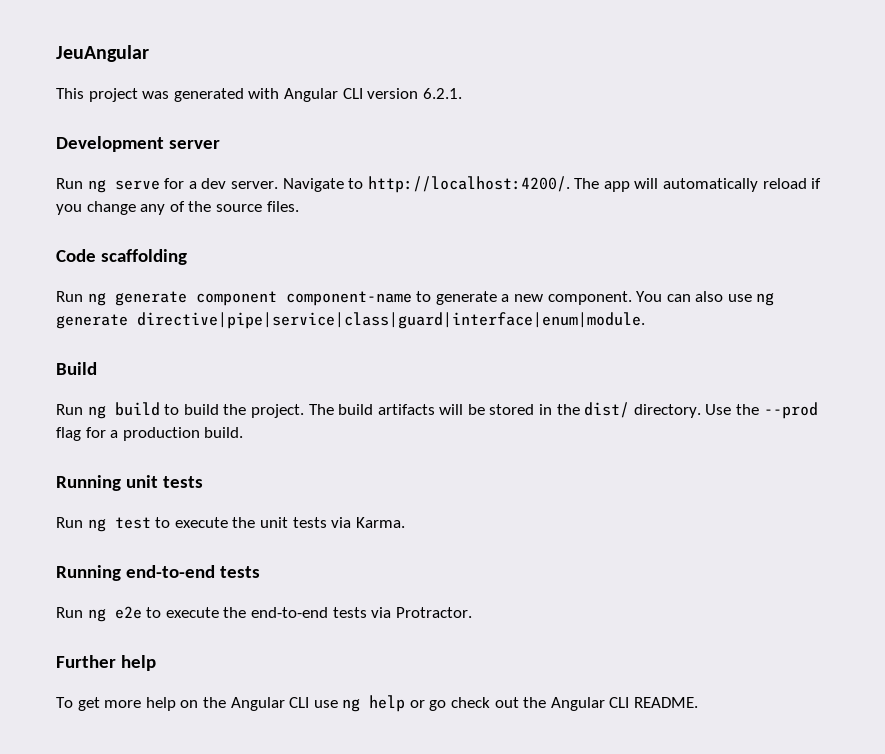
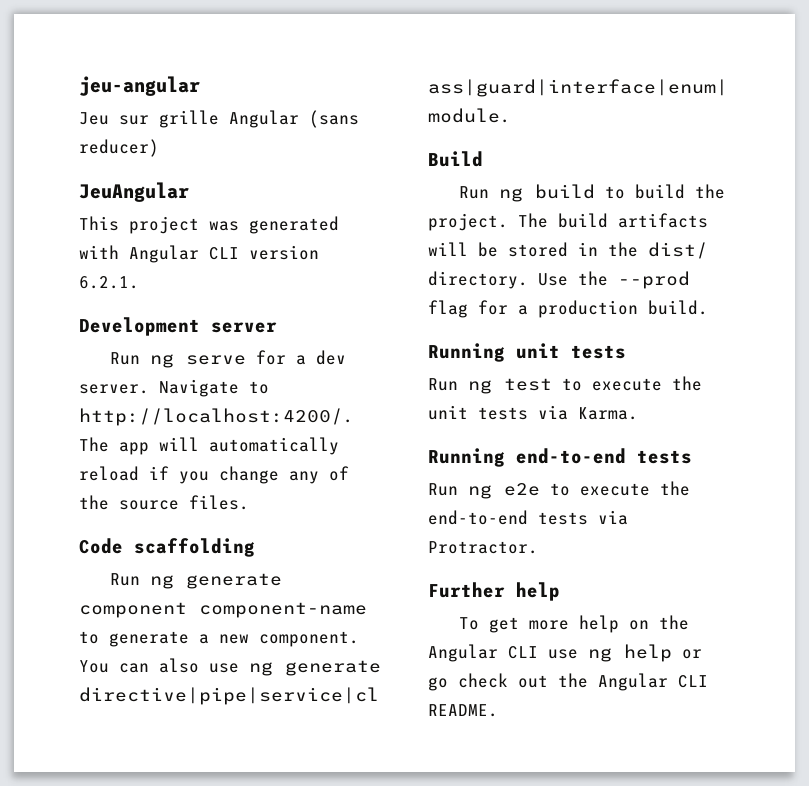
(56, 53) none -> [79,76,200,96] [79,110,359,128] [79,139,159,157] jeu-angular // Jeu sur grille Angular (sans reducer) //

